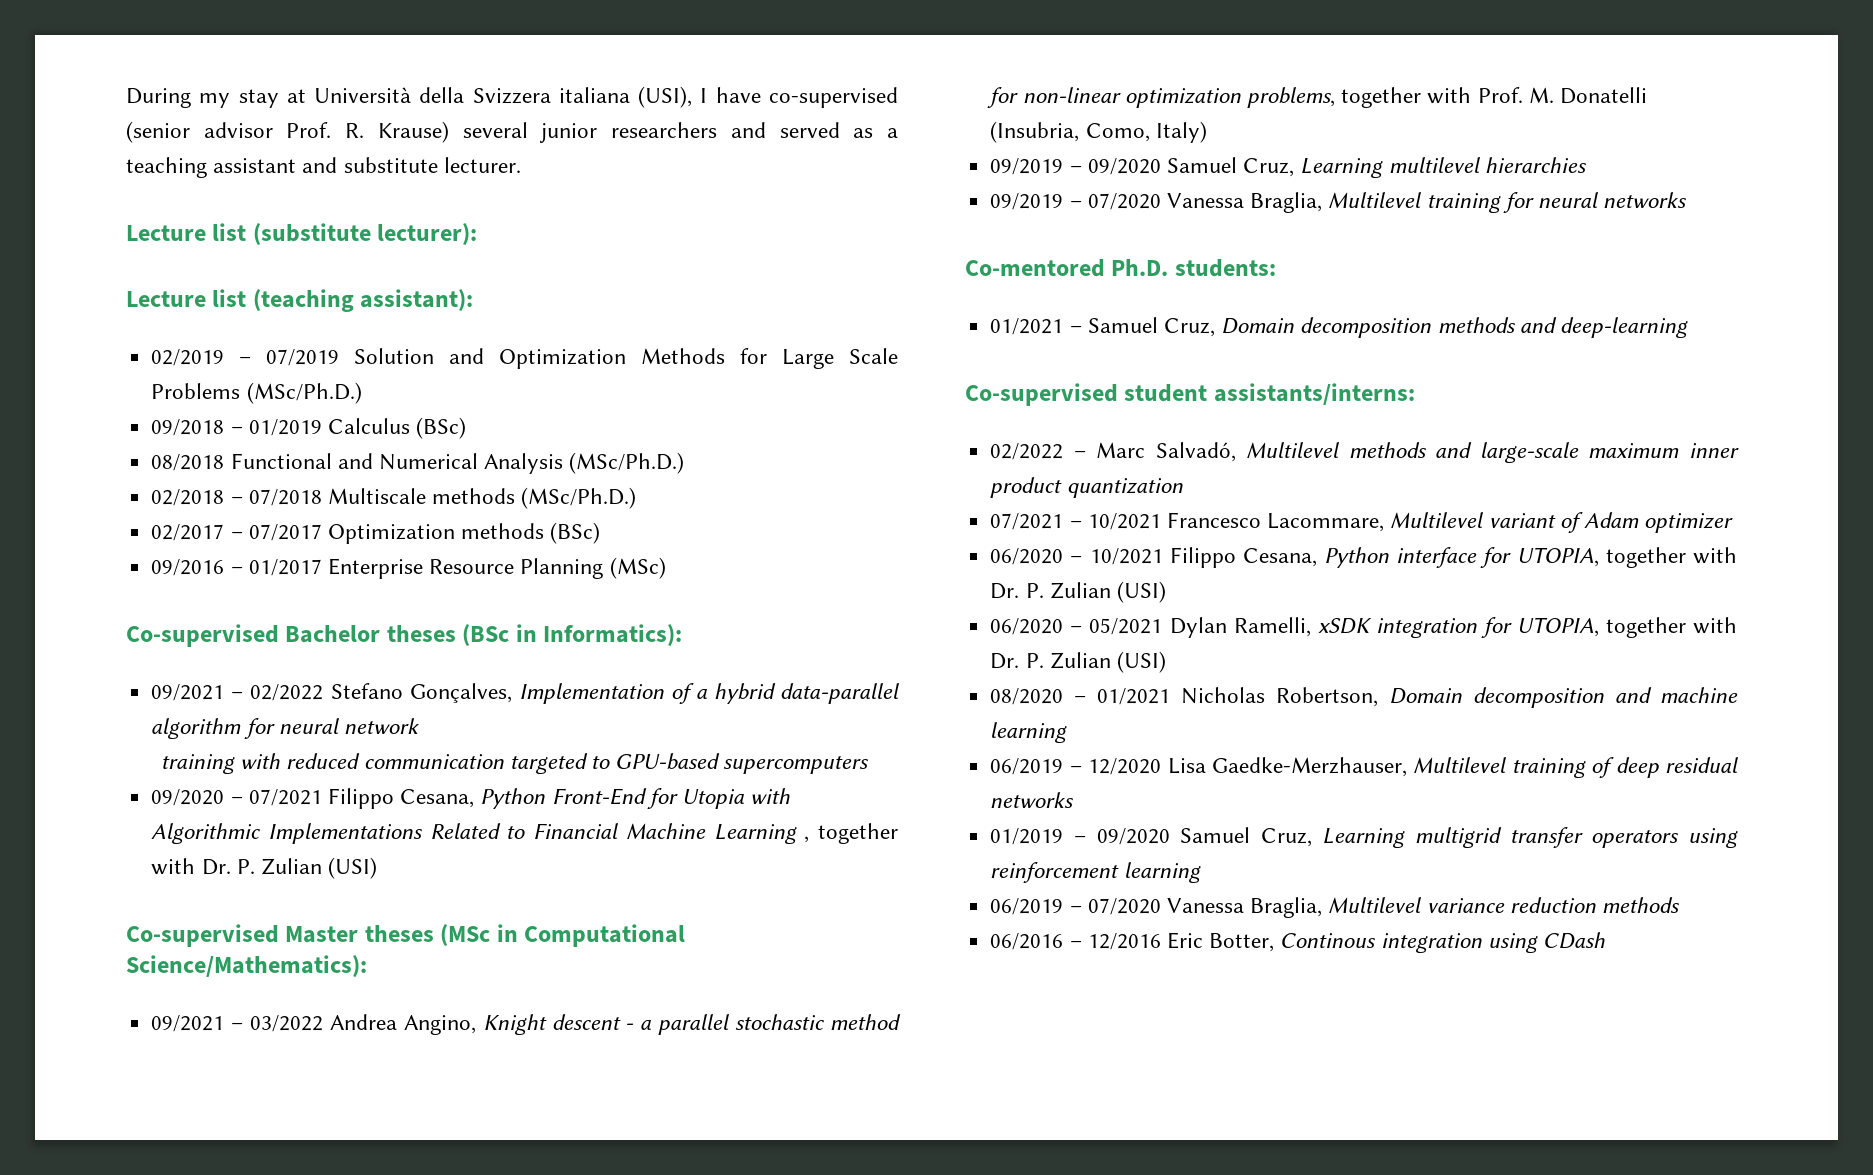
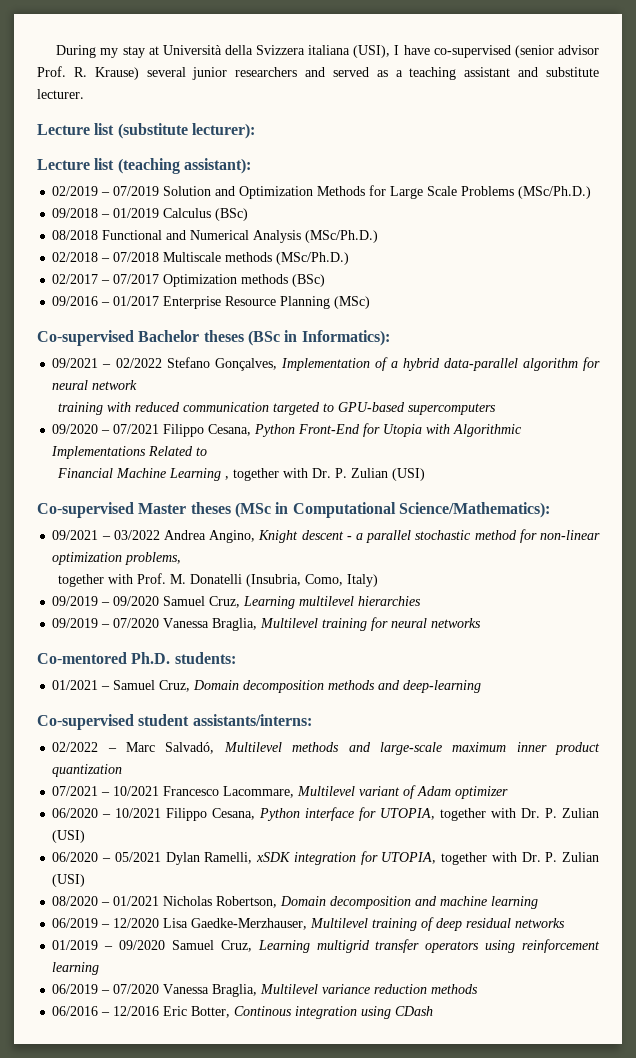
(526, 832) none -> (208, 451) //
(1335, 97) none -> (182, 558) //

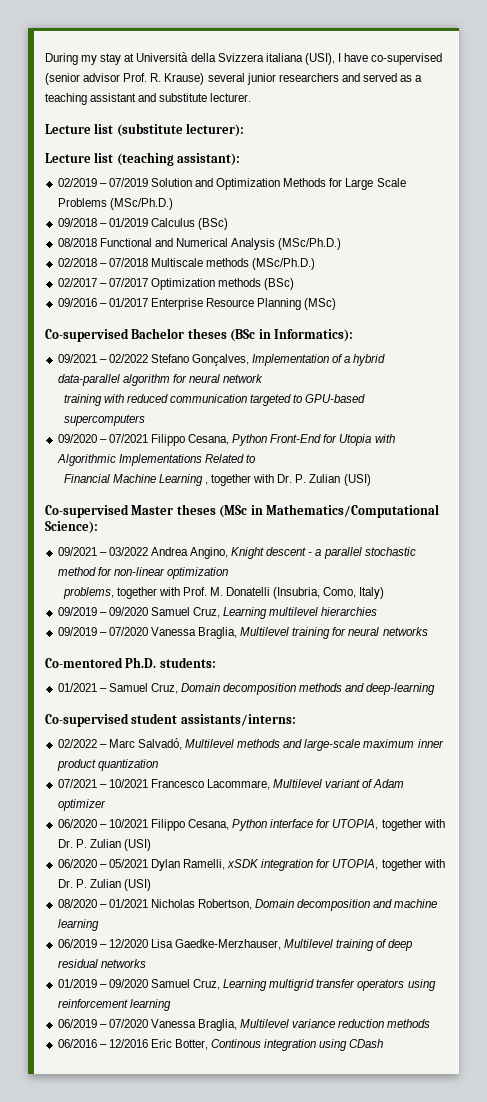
[292,502,550,518] Computational Science/Mathematics): -> [265,504,439,518] [45,521,98,534] Mathematics/Computational Science):
(123, 558) none -> (228, 573) //
(182, 558) // -> (114, 593) none

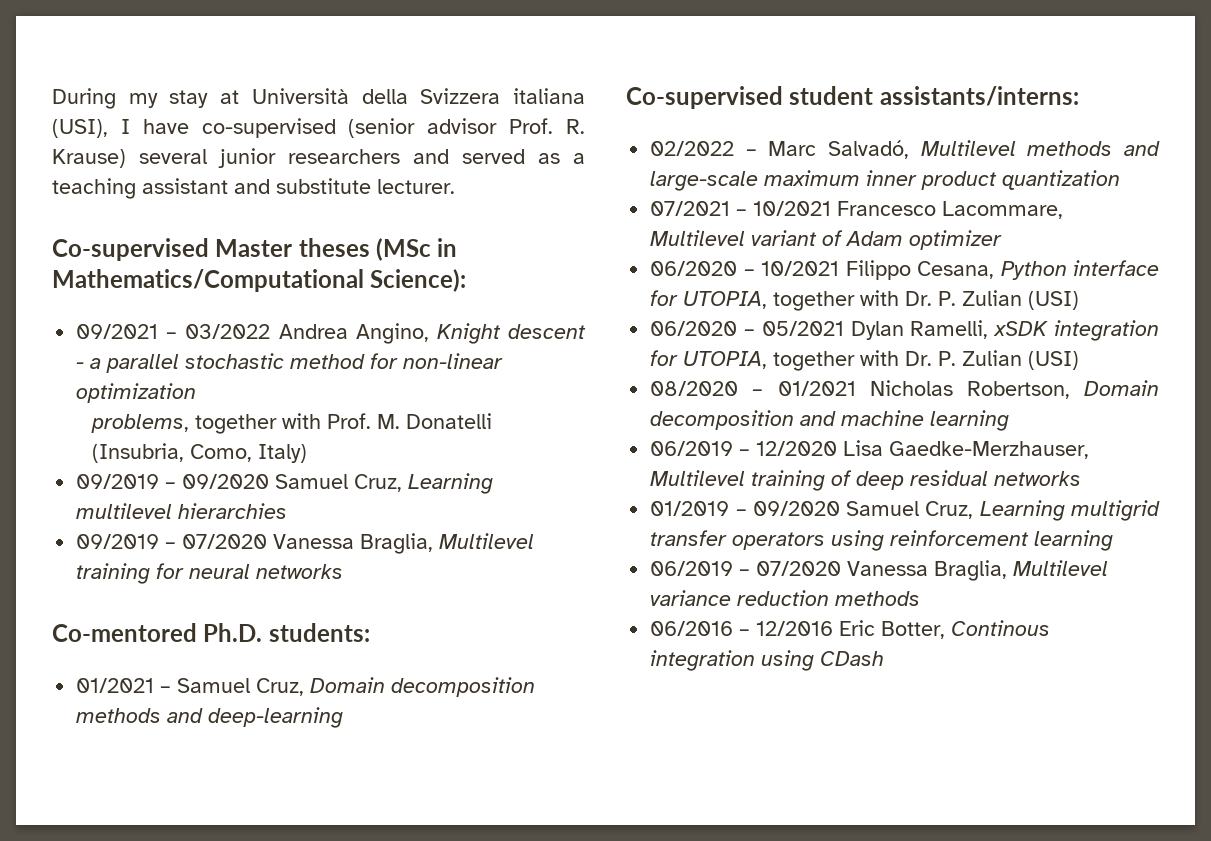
[45,123,245,137] [45,152,241,166] [57,178,406,190] [57,198,173,210] [57,218,229,230] [57,238,342,250] [57,258,316,270] [57,278,295,290] [57,298,337,310] [45,328,353,342] [57,354,386,366] [57,374,264,386] [63,394,366,406] [63,414,145,426] [57,434,395,446] [56,454,256,466] [63,474,371,486] // Lecture list (substitute lecturer): // Lecture list (teaching assistant): // 02/2019 – 07/2019 Solution and Optimization Methods for Large Scale Problems (MSc/Ph.D.) // 09/2018 – 01/2019 Calculus (BSc) // 08/2018 Functional and Numerical Analysis (MSc/Ph.D.) // 02/2018 – 07/2018 Multiscale methods (MSc/Ph.D.) // 02/2017 – 07/2017 Optimization methods (BSc) // 09/2016 – 01/2017 Enterprise Resource Planning (MSc) // Co-supervised Bachelor theses (BSc in Informatics): // 09/2021 – 02/2022 Stefano Gonçalves, Implementation of a hybrid data-parallel algorithm for neural network // training with reduced communication targeted to GPU-based supercomputers // 09/2020 – 07/2021 Filippo Cesana, Python Front-End for Utopia with Algorithmic Implementations Related to // Financial Machine Learning , together with Dr. P. Zulian (USI) -> (455, 186) none

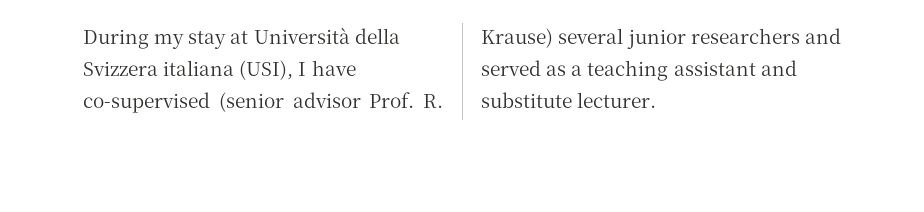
[52,238,458,261] [52,269,467,292] [76,323,586,344] [76,353,504,373] [76,383,197,403] [91,413,493,434] [92,443,308,463] [76,473,494,494] [76,503,288,519] [76,533,535,554] [76,563,344,584] [52,623,370,642] [76,677,536,697] [76,707,344,728] [626,86,1079,109] [650,140,1160,159] [650,170,1121,191] [650,201,1064,219] [650,230,1003,250] [650,260,1159,280] [650,290,1080,311] [650,320,1159,341] [650,350,1080,371] [650,380,1159,399] [650,410,1010,431] [650,440,1090,459] [650,470,1082,491] [650,500,1160,521] [650,530,1114,551] [650,560,1109,581] [650,590,921,606] [650,620,1051,639] [650,650,885,671] // Co-supervised Master theses (MSc in Mathematics/Computational Science): // 09/2021 – 03/2022 Andrea Angino, Knight descent - a parallel stochastic method for non-linear optimization // problems, together with Prof. M. Donatelli (Insubria, Como, Italy) // 09/2019 – 09/2020 Samuel Cruz, Learning multilevel hierarchies // 09/2019 – 07/2020 Vanessa Braglia, Multilevel training for neural networks // Co-mentored Ph.D. students: // 01/2021 – Samuel Cruz, Domain decomposition methods and deep-learning // Co-supervised student assistants/interns: // 02/2022 – Marc Salvadó, Multilevel methods and large-scale maximum inner product quantization // 07/2021 – 10/2021 Francesco Lacommare, Multilevel variant of Adam optimizer // 06/2020 – 10/2021 Filippo Cesana, Python interface for UTOPIA, together with Dr. P. Zulian (USI) // 06/2020 – 05/2021 Dylan Ramelli, xSDK integration for UTOPIA, together with Dr. P. Zulian (USI) // 08/2020 – 01/2021 Nicholas Robertson, Domain decomposition and machine learning // 06/2019 – 12/2020 Lisa Gaedke-Merzhauser, Multilevel training of deep residual networks // 01/2019 – 09/2020 Samuel Cruz, Learning multigrid transfer operators using reinforcement learning // 06/2019 – 07/2020 Vanessa Braglia, Multilevel variance reduction methods // 06/2016 – 12/2016 Eric Botter, Continous integration using CDash -> (657, 100) none

